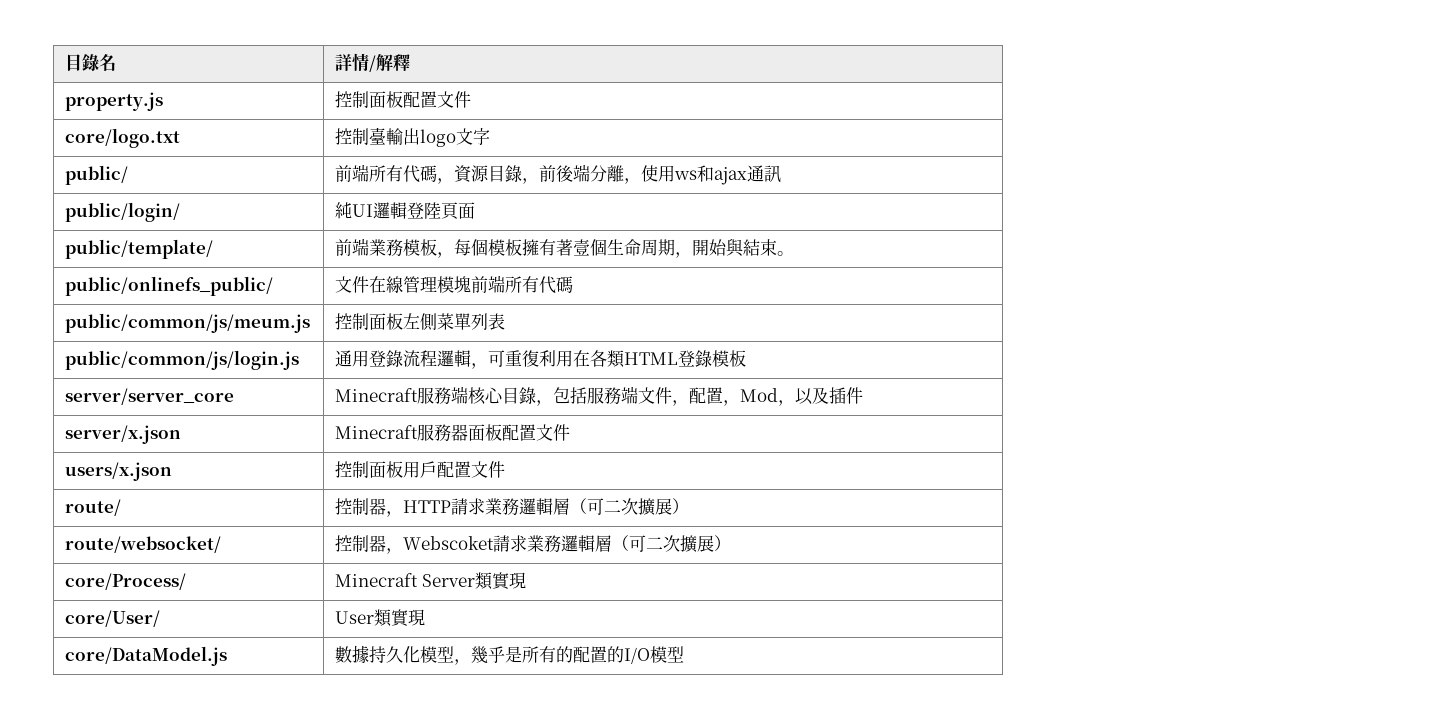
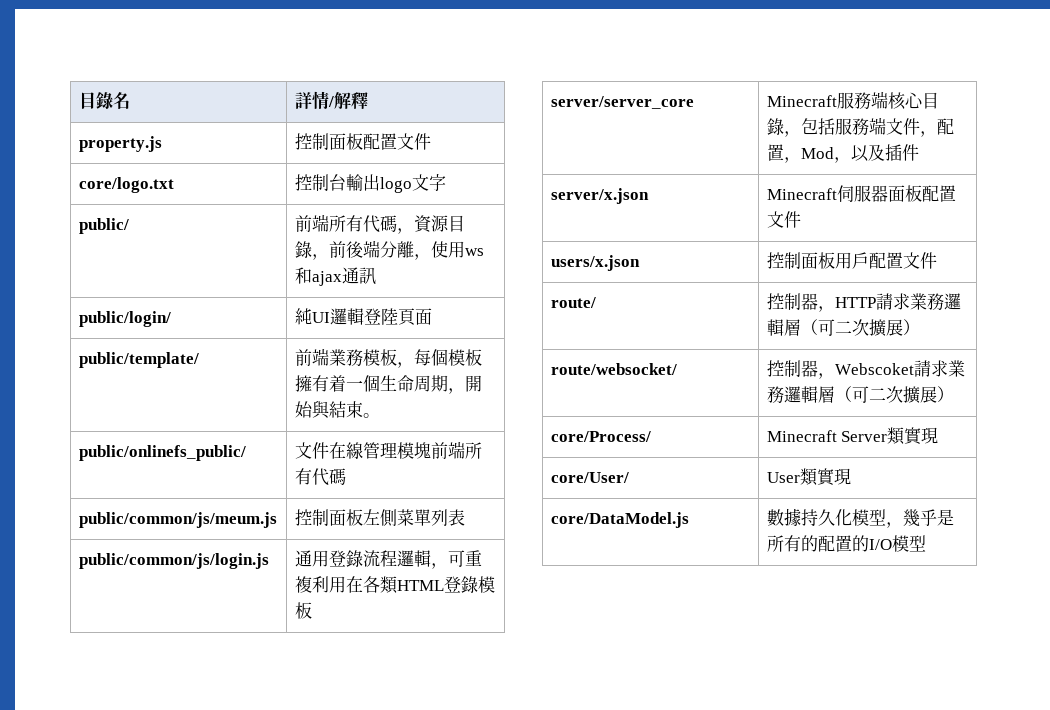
[369,127,387,145] 臺 -> [328,174,346,191] 台
[556,239,591,256] 著壹 -> [328,375,363,392] 着一
[522,350,540,367] 復 -> [294,576,312,593] 複
[417,424,452,441] 服務 -> [836,185,871,202] 伺服

